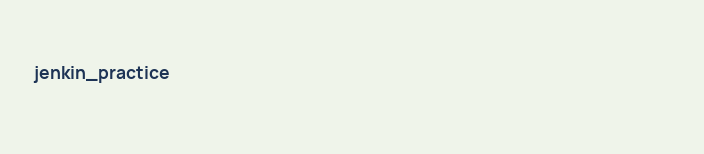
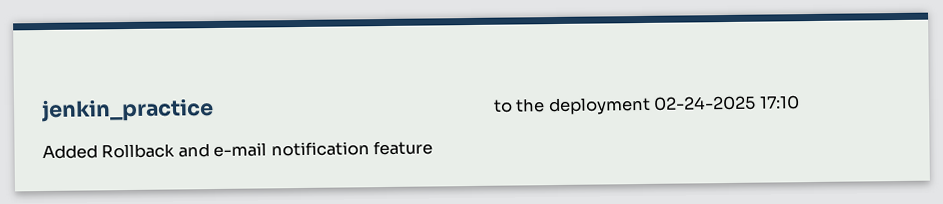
(170, 74) none -> [42,140,434,160] [493,95,800,116] // Added Rollback and e-mail notification feature to the deployment 02-24-2025 17:10

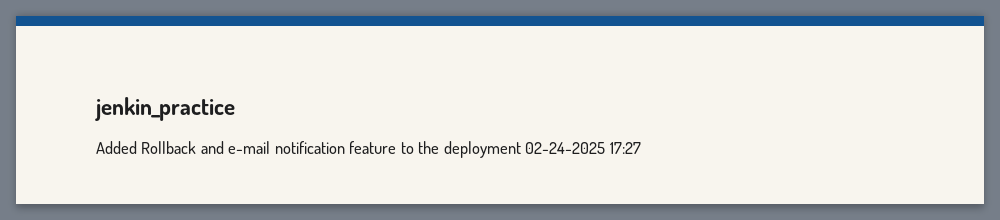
[758,95,800,110] 17:10 -> [609,142,641,154] 17:27

